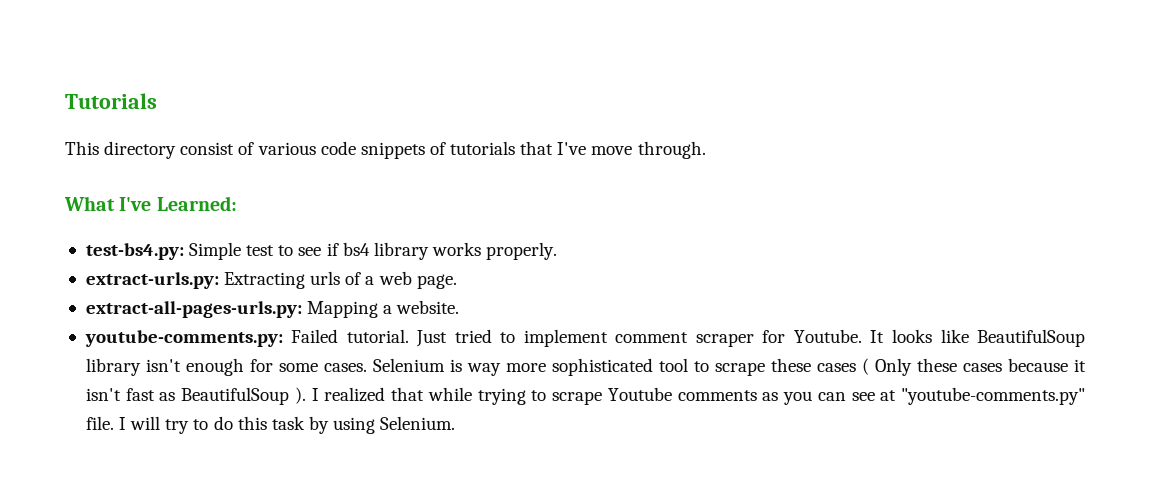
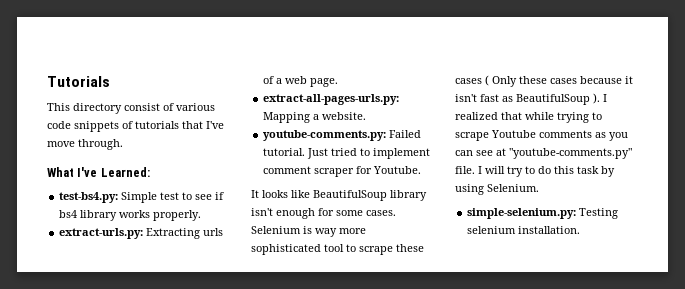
(862, 336) none -> (422, 170) //
(456, 423) none -> [467,208,619,219] [467,226,581,234] // simple-selenium.py: Testing selenium installation.

